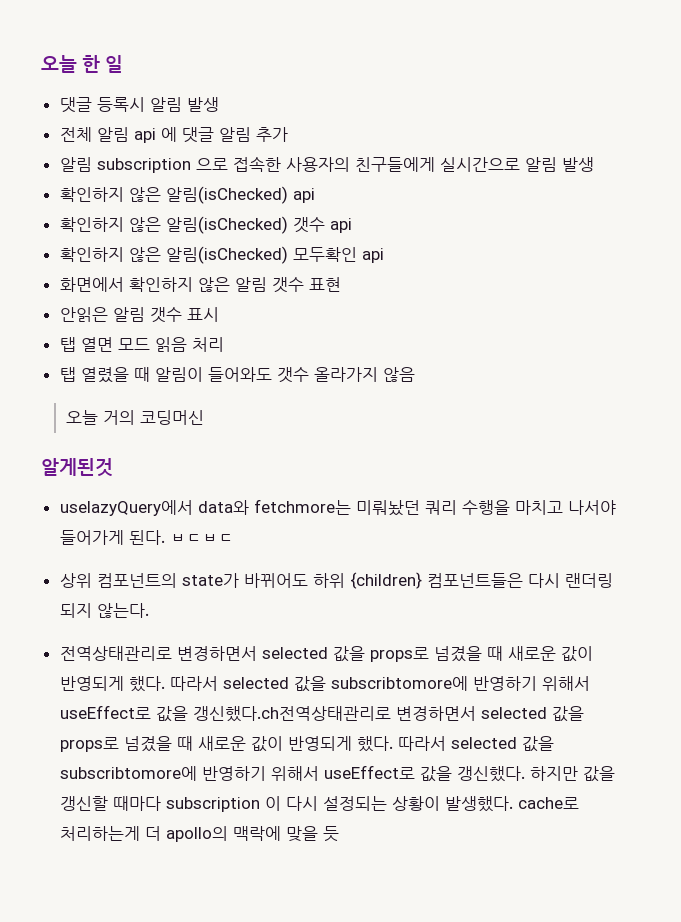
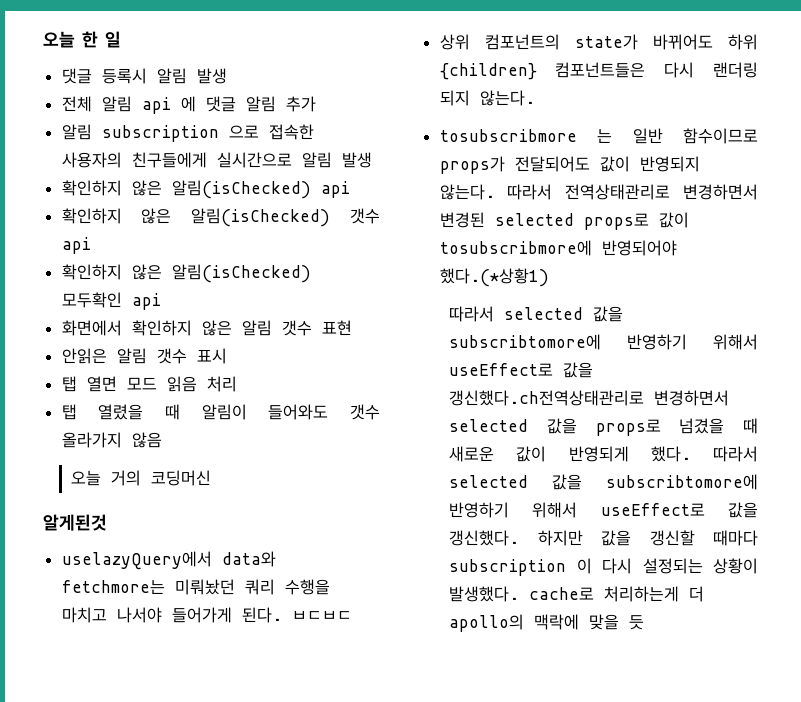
[59,646,593,662] [59,676,165,692] 전역상태관리로 변경하면서 selected 값을 props로 넘겼을 때 새로운 값이 반영되게 했다. -> [439,128,758,144] [439,156,700,174] [439,184,758,200] [439,212,689,230] [439,240,677,256] [439,268,549,287] tosubscribmore 는 일반 함수이므로 props가 전달되어도 값이 반영되지 않는다. 따라서 전역상태관리로 변경하면서 변경된 selected props로 값이 tosubscribmore에 반영되어야 했다.(*상황1) //

